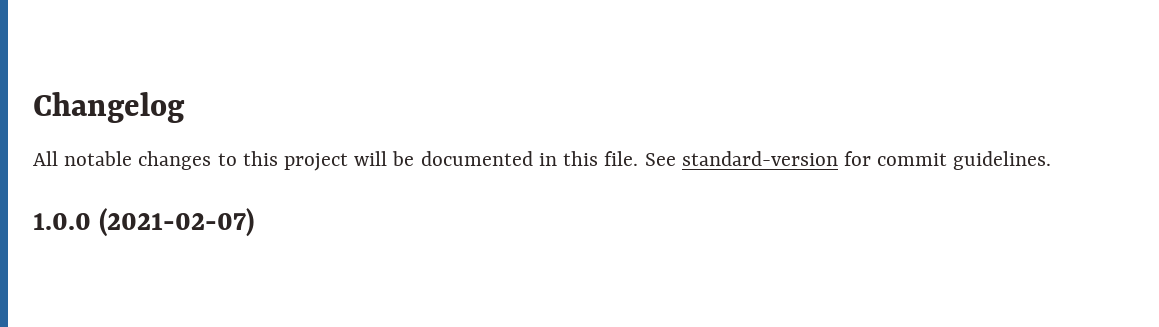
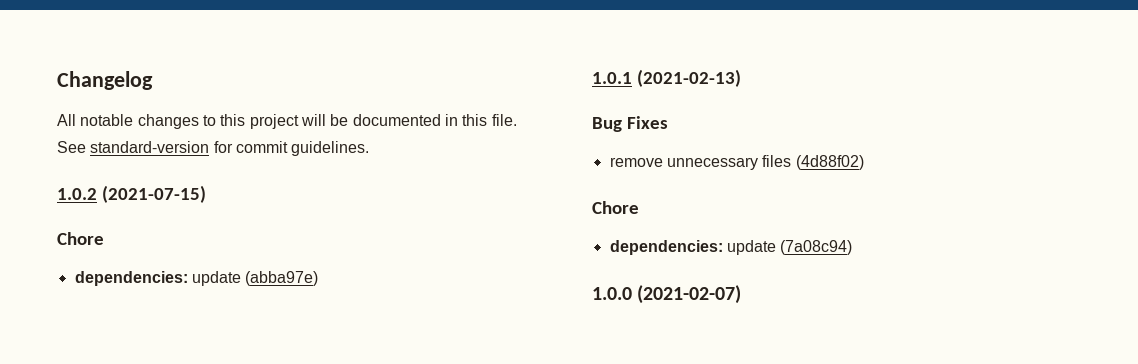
(1052, 160) none -> [57,185,206,203] [57,232,104,245] [74,271,319,286] [592,69,741,87] [592,116,668,132] [609,155,864,170] [592,201,639,214] [609,240,853,255] // 1.0.2 (2021-07-15) // Chore // dependencies: update (abba97e) // 1.0.1 (2021-02-13) // Bug Fixes // remove unnecessary files (4d88f02) // Chore // dependencies: update (7a08c94)

